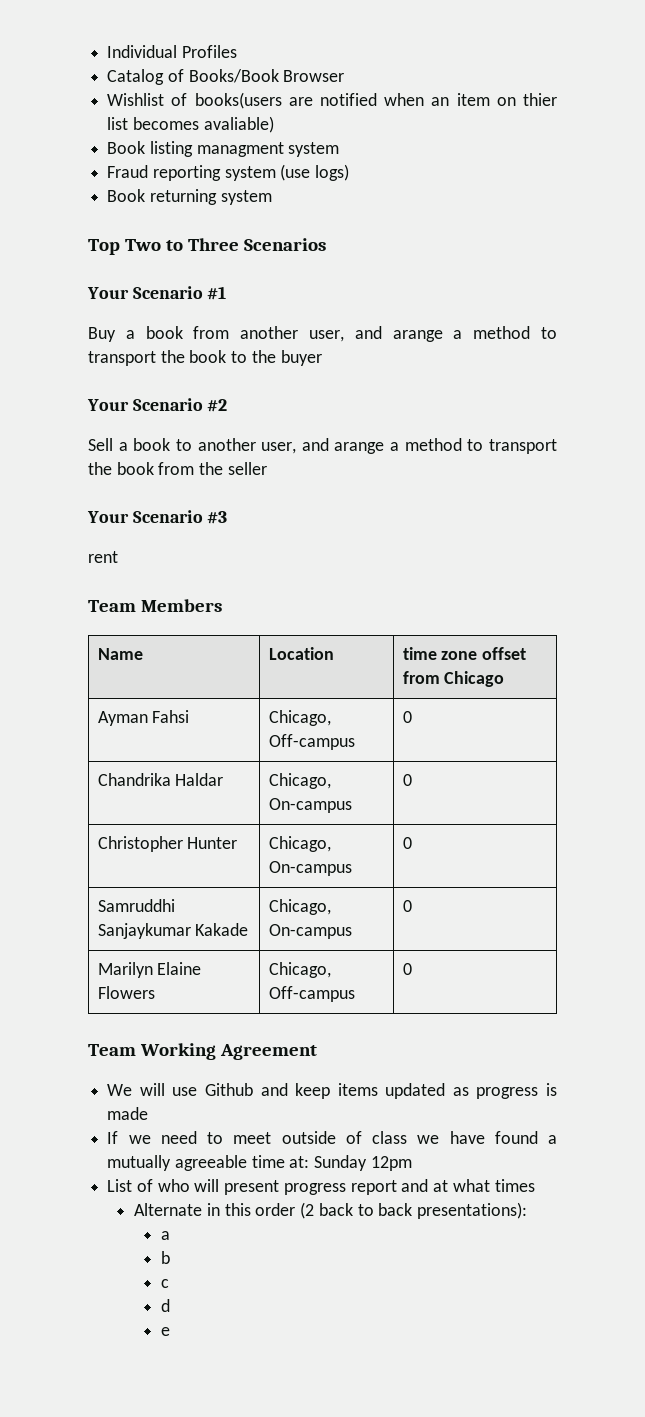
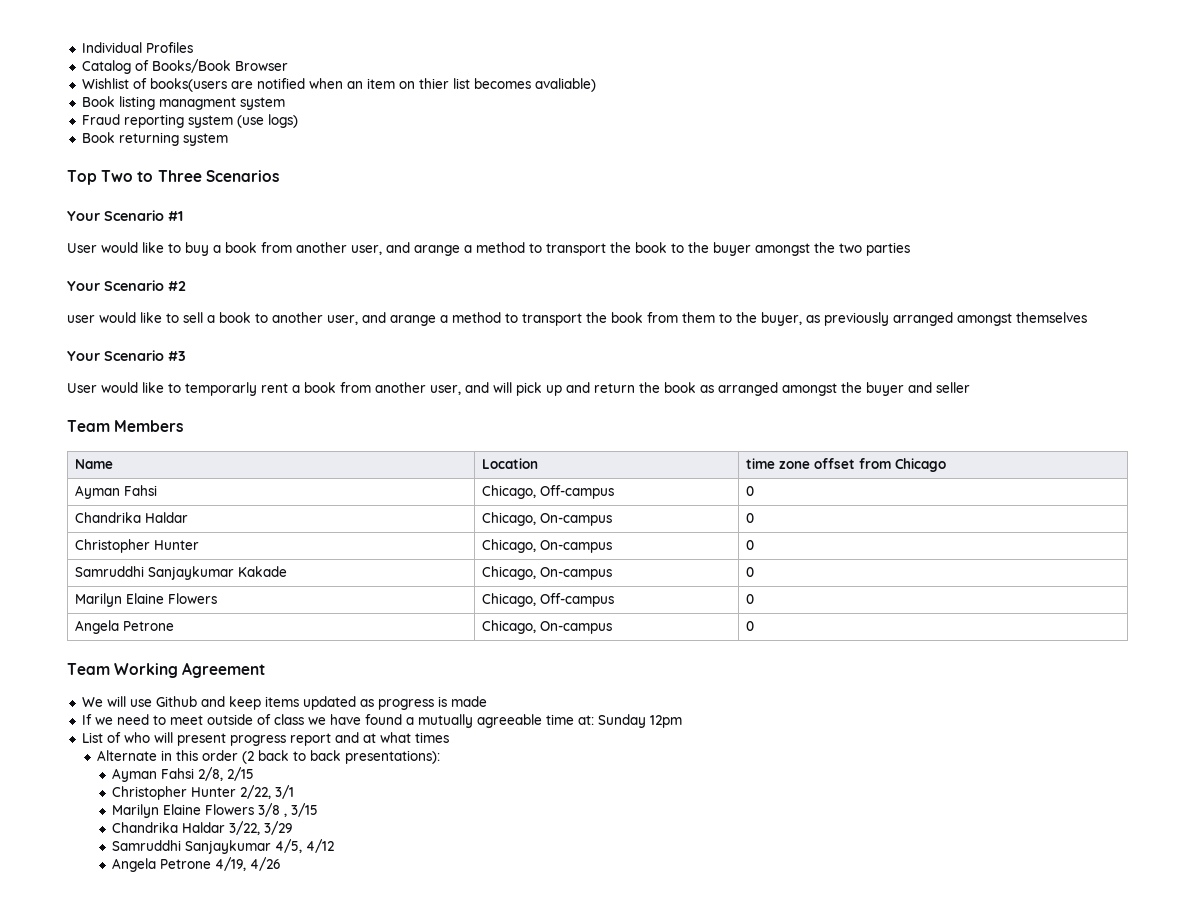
[88,327,116,342] Buy -> [67,242,209,256] User would like to buy
(322, 358) none -> [755,242,910,256] amongst the two parties
[88,438,113,451] Sell -> [67,312,203,323] user would like to sell
[199,462,267,475] [87,510,228,524] [88,551,118,563] the seller // Your Scenario #3 // rent -> [682,312,1087,326] [67,350,186,361] [67,382,970,396] them to the buyer, as previously arranged amongst themselves // Your Scenario #3 // User would like to temporarly rent a book from another user, and will pick up and return the book as arranged amongst the buyer and seller
(412, 969) none -> [74,620,174,634] [481,620,612,634] [745,621,754,631] // Angela Petrone | Chicago, On-campus | 0
[161,1231,171,1240] [161,1251,171,1264] [161,1279,170,1288] [161,1299,171,1312] [161,1327,171,1336] a // b // c // d // e -> [111,767,254,782] [111,785,294,800] [111,803,318,818] [111,821,292,835] [111,839,334,854] [111,857,280,872] Ayman Fahsi 2/8, 2/15 // Christopher Hunter 2/22, 3/1 // Marilyn Elaine Flowers 3/8 , 3/15 // Chandrika Haldar 3/22, 3/29 // Samruddhi Sanjaykumar 4/5, 4/12 // Angela Petrone 4/19, 4/26

